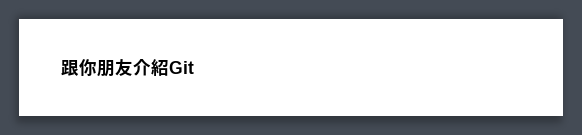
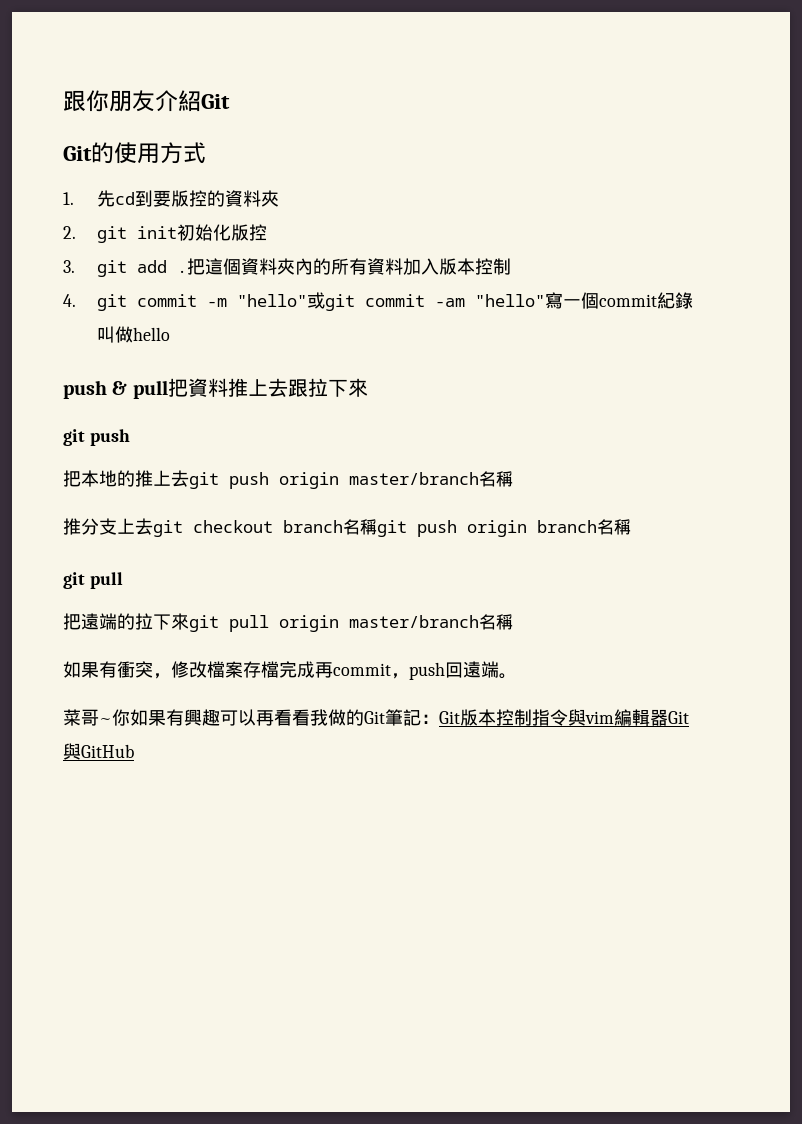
(194, 67) none -> [63,142,206,164] [63,190,280,207] [63,224,268,243] [63,258,512,277] [63,292,694,311] [97,326,171,343] [63,378,368,399] [63,429,130,446] [63,470,513,489] [63,518,631,537] [63,572,123,589] [63,613,513,632] [63,661,517,680] [63,709,689,726] [63,743,134,760] // Git的使用方式 // 1.先cd到要版控的資料夾 // 2. git init初始化版控 // 3. git add .把這個資料夾內的所有資料加入版本控制 // 4. git commit -m "hello"或git commit -am "hello"寫一個commit紀錄叫做hello // push & pull把資料推上去跟拉下來 // git push // 把本地的推上去git push origin master/branch名稱 // 推分支上去git checkout branch名稱git push origin branch名稱 // git pull // 把遠端的拉下來git pull origin master/branch名稱 // 如果有衝突，修改檔案存檔完成再commit，push回遠端。 // 菜哥~你如果有興趣可以再看看我做的Git筆記：Git版本控制指令與vim編輯器Git與GitHub

